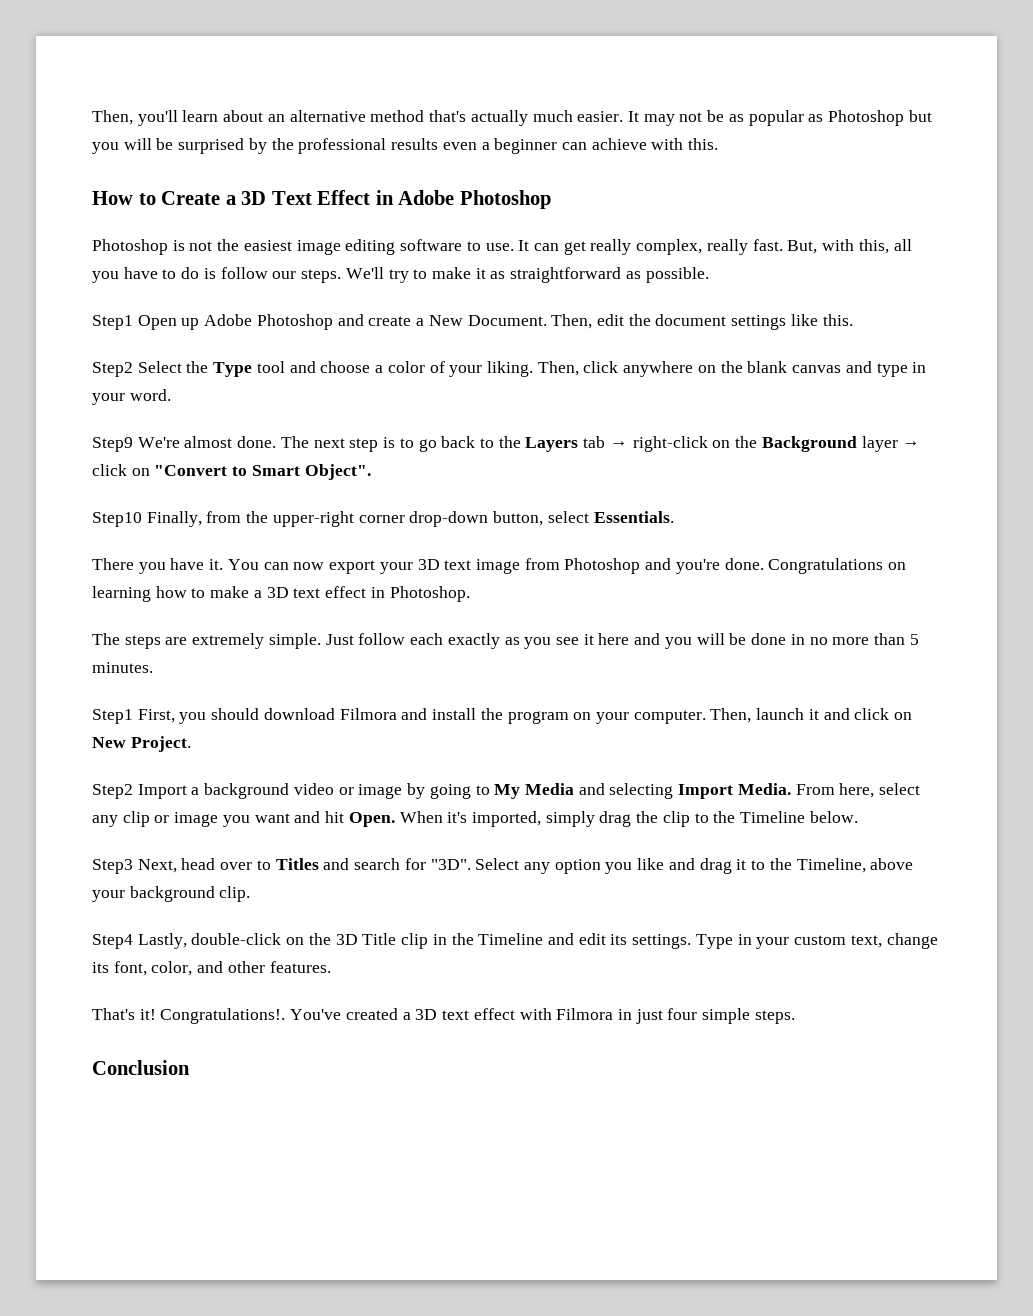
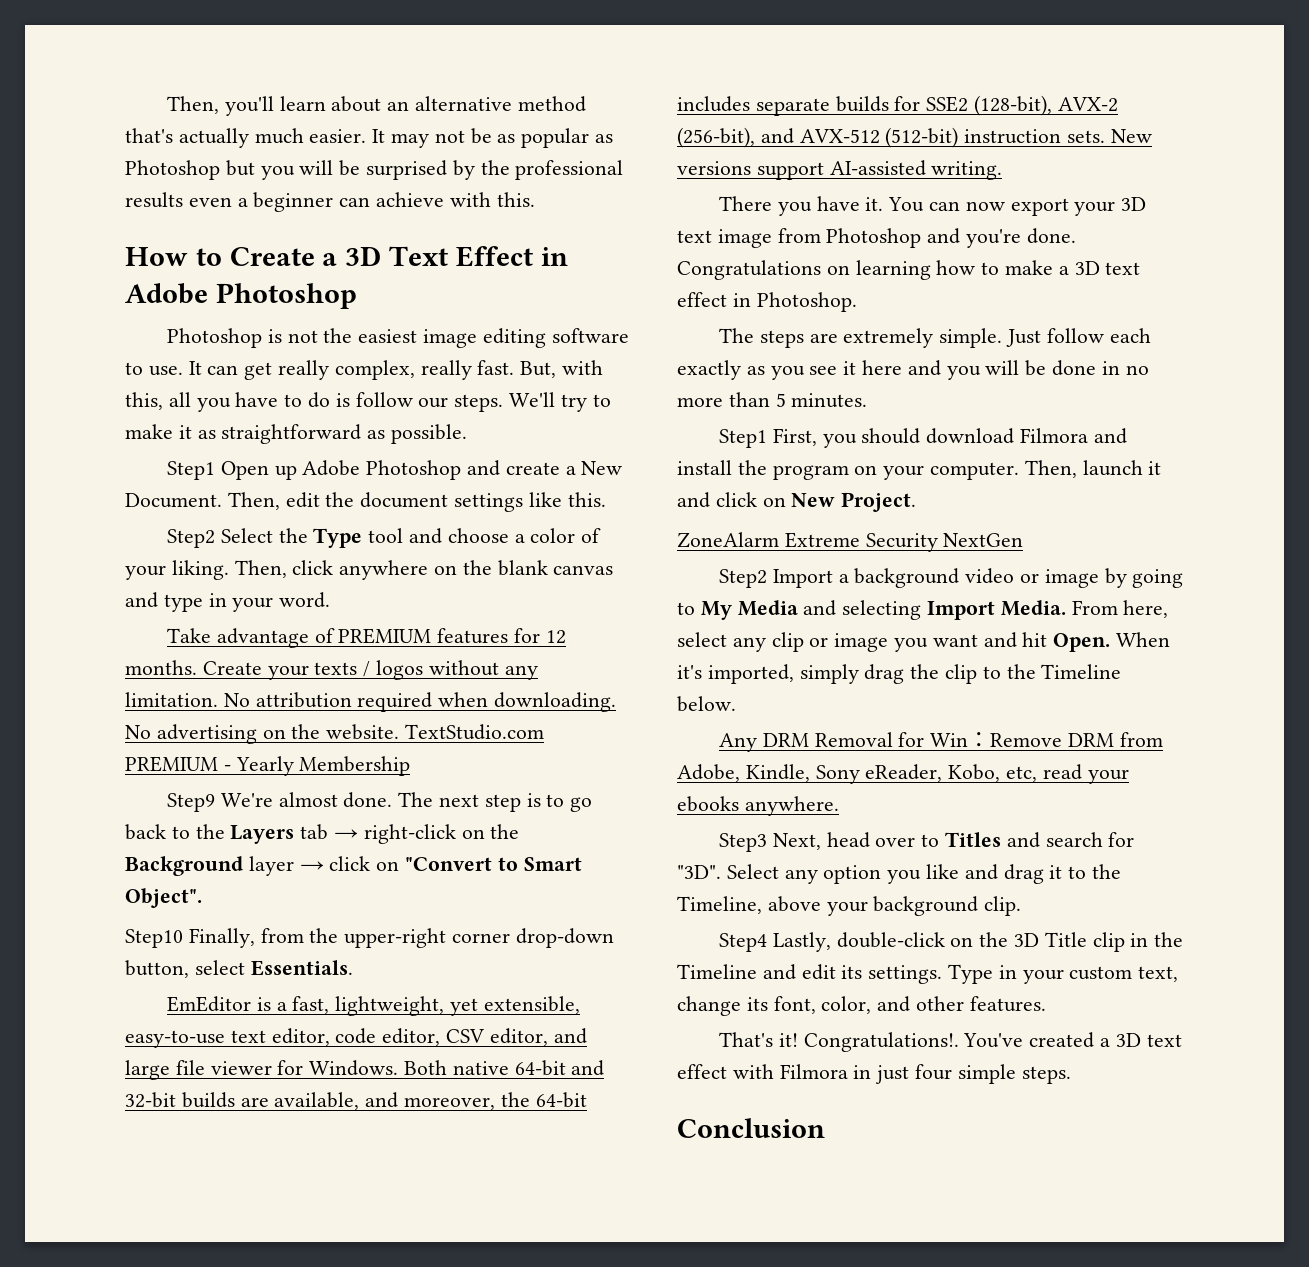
(171, 395) none -> [166,628,566,648] [125,660,538,680] [125,692,617,712] [125,724,545,744] [125,756,411,776] // Take advantage of PREMIUM features for 12 months. Create your texts / logos without any limitation. No attribution required when downloading. No advertising on the website. TextStudio.com PREMIUM - Yearly Membership
(674, 517) none -> [166,996,580,1016] [125,1028,587,1048] [125,1060,605,1080] [125,1092,587,1110] [677,95,1118,116] [677,127,1152,148] [677,160,1003,180] // EmEditor is a fast, lightweight, yet extensible, easy-to-use text editor, code editor, CSV editor, and large file viewer for Windows. Both native 64-bit and 32-bit builds are available, and moreover, the 64-bit includes separate builds for SSE2 (128-bit), AVX-2 (256-bit), and AVX-512 (512-bit) instruction sets. New versions support AI-assisted writing.
(191, 744) none -> [677,532,1024,552] // ZoneAlarm Extreme Security NextGen
(858, 817) none -> [718,732,1163,752] [677,764,1129,784] [677,796,839,816] // Any DRM Removal for Win：Remove DRM from Adobe, Kindle, Sony eReader, Kobo, etc, read your ebooks anywhere.

